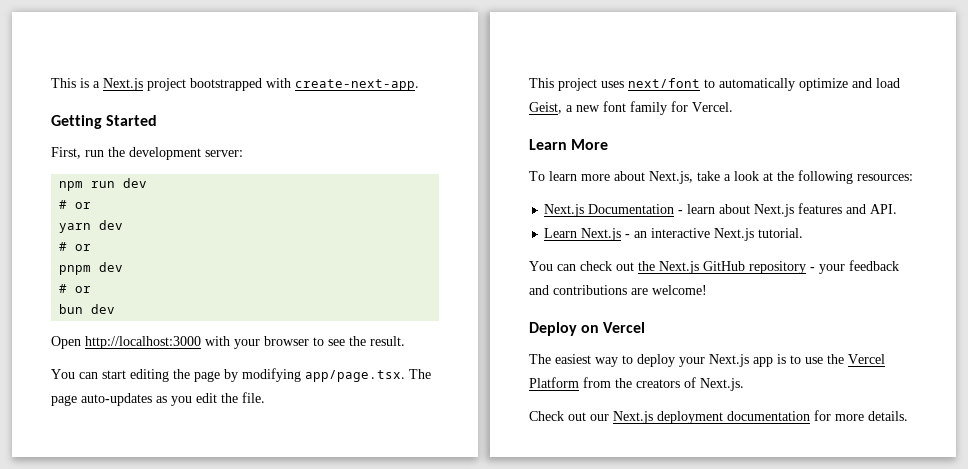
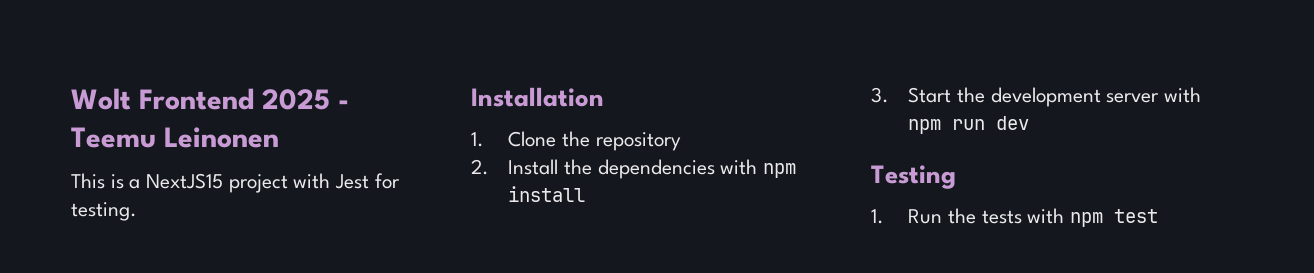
[51,78,419,91] [51,115,158,129] [51,147,243,160] [59,178,148,191] [59,200,92,209] [59,220,124,233] [59,242,92,251] [59,262,124,275] [59,284,92,293] [59,304,116,314] [51,336,405,349] [51,368,431,382] [51,392,265,406] [529,78,900,91] [529,101,733,115] [529,139,609,150] [529,170,913,184] [544,203,898,217] [544,228,804,241] [529,260,899,274] [529,285,707,295] [529,322,646,336] [529,354,885,367] [529,377,744,391] [529,410,908,424] This is a Next.js project bootstrapped with create-next-app. // Getting Started // First, run the development server: // npm run dev // # or // yarn dev // # or // pnpm dev // # or // bun dev // Open http://localhost:3000 with your browser to see the result. // You can start editing the page by modifying app/page.tsx. The page auto-updates as you edit the file. // This project uses next/font to automatically optimize and load Geist, a new font family for Vercel. // Learn More // To learn more about Next.js, take a look at the following resources: // Next.js Documentation - learn about Next.js features and API. // Learn Next.js - an interactive Next.js tutorial. // You can check out the Next.js GitHub repository - your feedback and contributions are welcome! // Deploy on Vercel // The easiest way to deploy your Next.js app is to use the Vercel Platform from the creators of Next.js. // Check out our Next.js deployment documentation for more details. -> [71,88,349,110] [71,127,279,148] [71,173,400,193] [71,202,137,221] [471,87,604,107] [471,131,681,151] [471,159,796,179] [508,186,586,202] [871,87,1201,107] [908,116,1030,134] [871,165,956,189] [871,208,1158,227] Wolt Frontend 2025 - Teemu Leinonen // This is a NextJS15 project with Jest for testing. // Installation // 1. Clone the repository // 2. Install the dependencies with npm install // 3. Start the development server with npm run dev // Testing // 1. Run the tests with npm test

